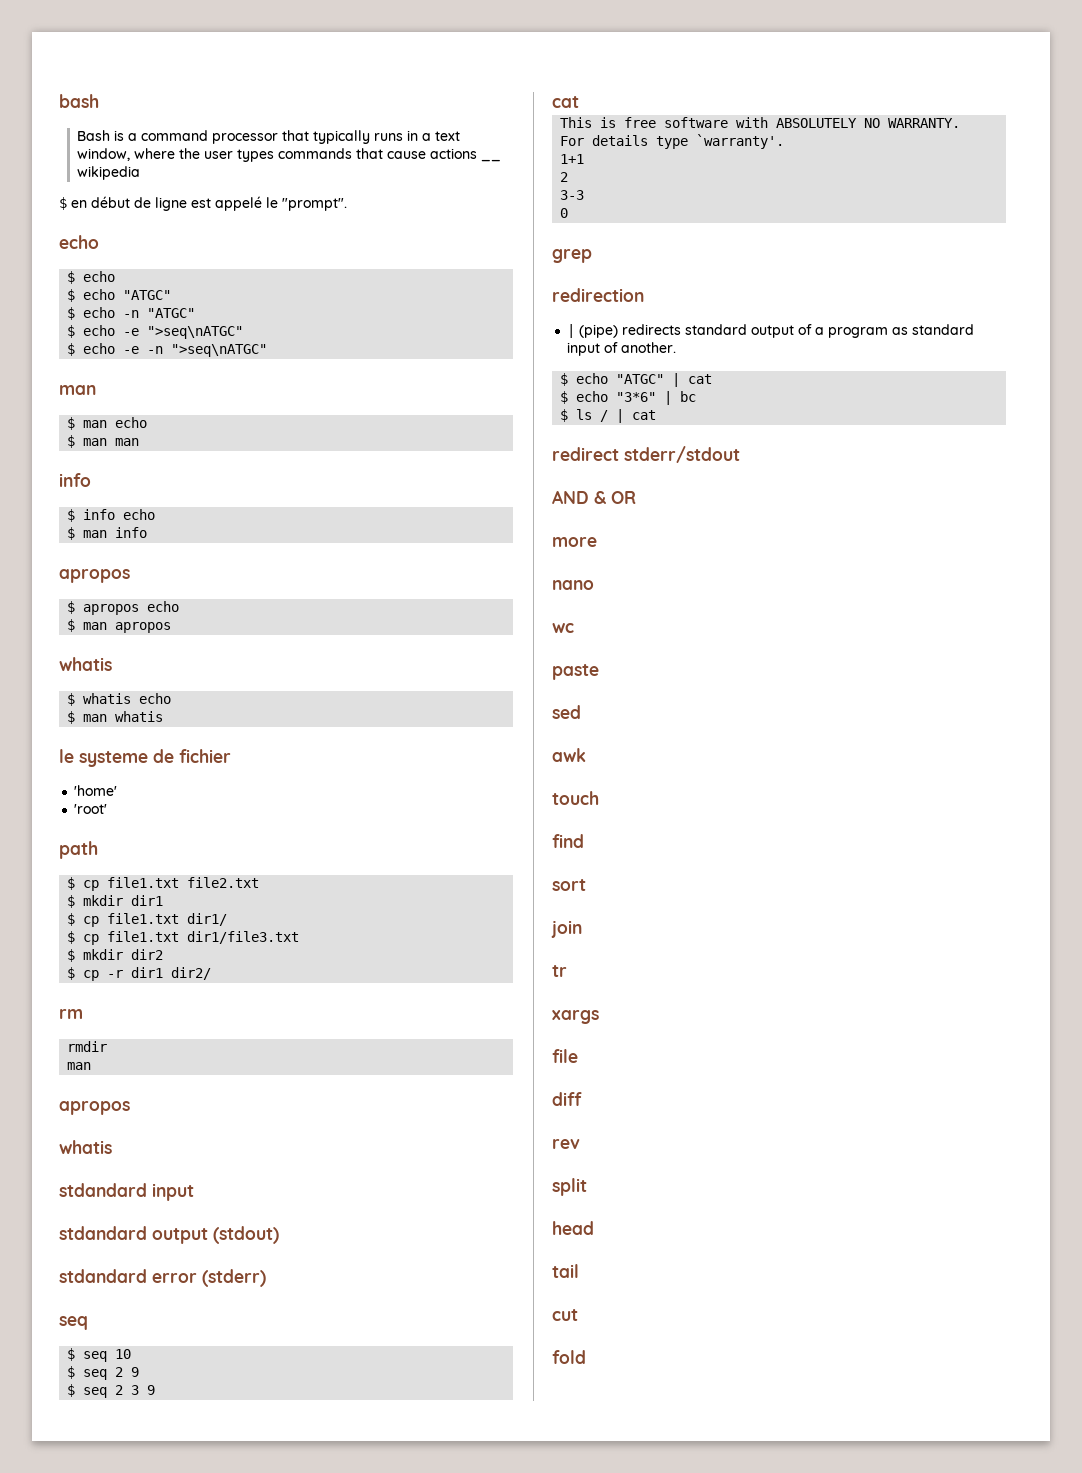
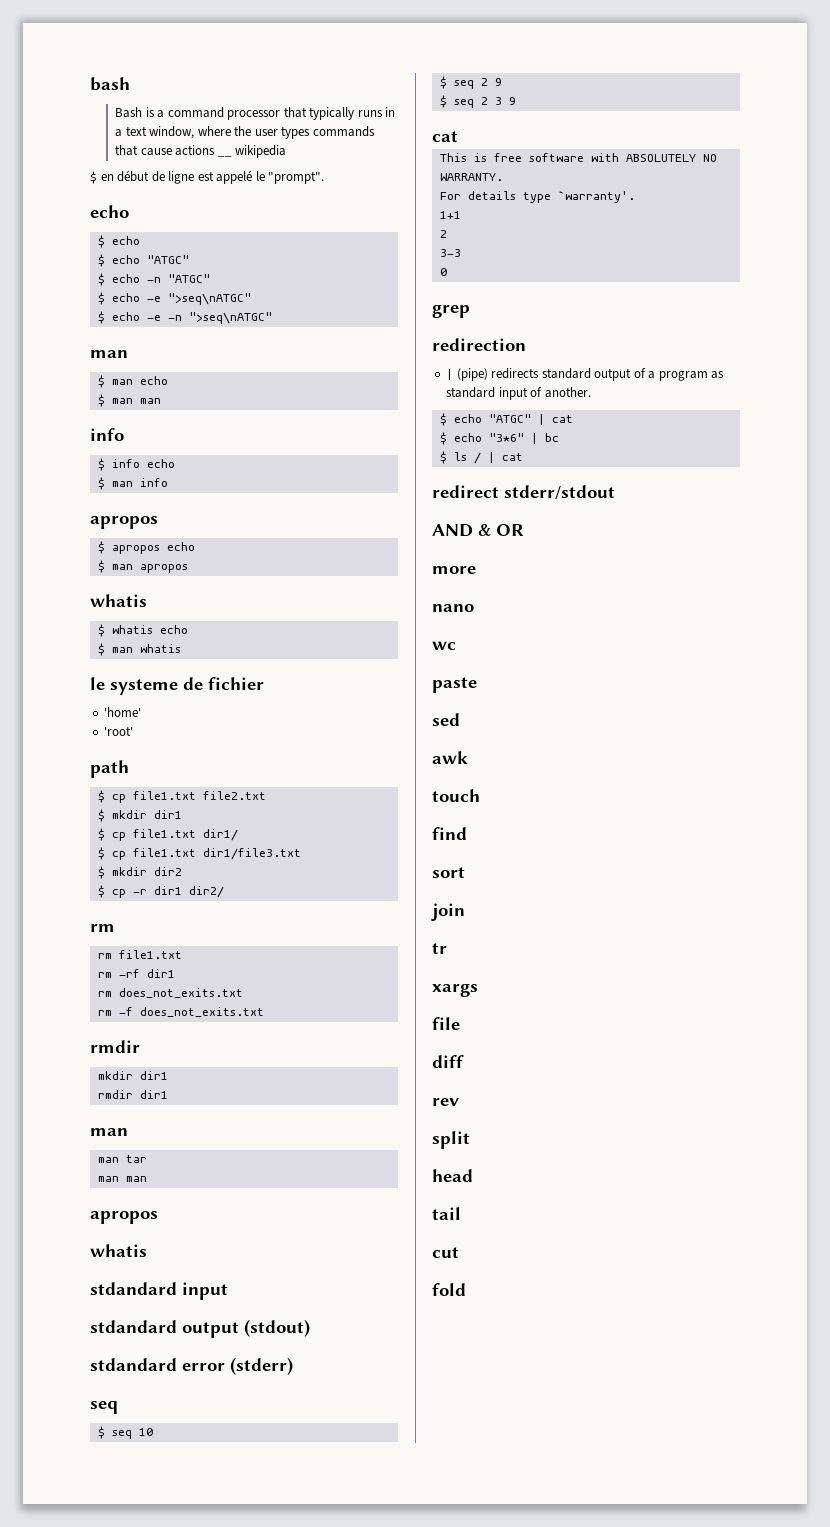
[67,1041,108,1052] rmdir // -> [97,950,182,959] [97,969,175,978] [97,988,243,998] [97,1007,264,1017] [90,1040,140,1053] [97,1071,168,1080] [97,1090,168,1099] [90,1128,128,1136] [97,1155,147,1163] [97,1176,119,1182] rm file1.txt // rm -rf dir1 // rm does_not_exits.txt // rm -f does_not_exits.txt // rmdir // mkdir dir1 // rmdir dir1 // man // man tar // man

